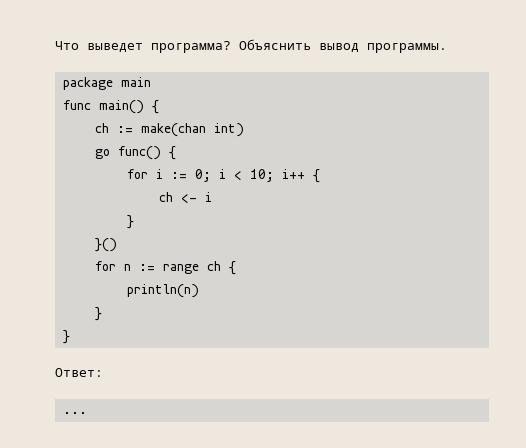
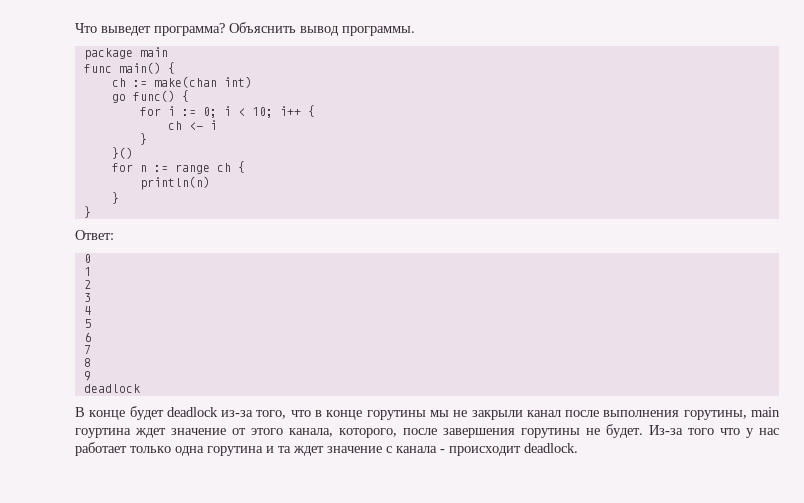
[62,412,87,414] ... -> [83,254,91,263] [83,267,91,276] [83,280,91,289] [83,293,91,302] [83,306,91,315] [83,319,91,328] [83,332,91,342] [83,345,91,354] [83,358,91,367] [83,371,91,381] [83,384,140,393] [75,406,780,420] [75,424,779,438] [75,442,578,456] 0 // 1 // 2 // 3 // 4 // 5 // 6 // 7 // 8 // 9 // deadlock // В конце будет deadlock из-за того, что в конце горутины мы не закрыли канал после выполнения горутины, main гоуртина ждет значение от этого канала, которого, после завершения горутины не будет. Из-за того что у нас работает только одна горутина и та ждет значение с канала - происходит deadlock.

